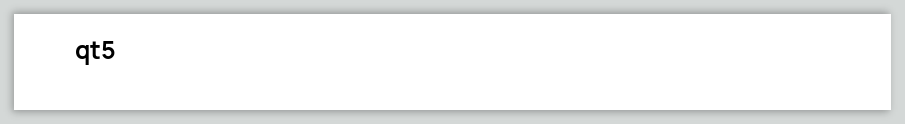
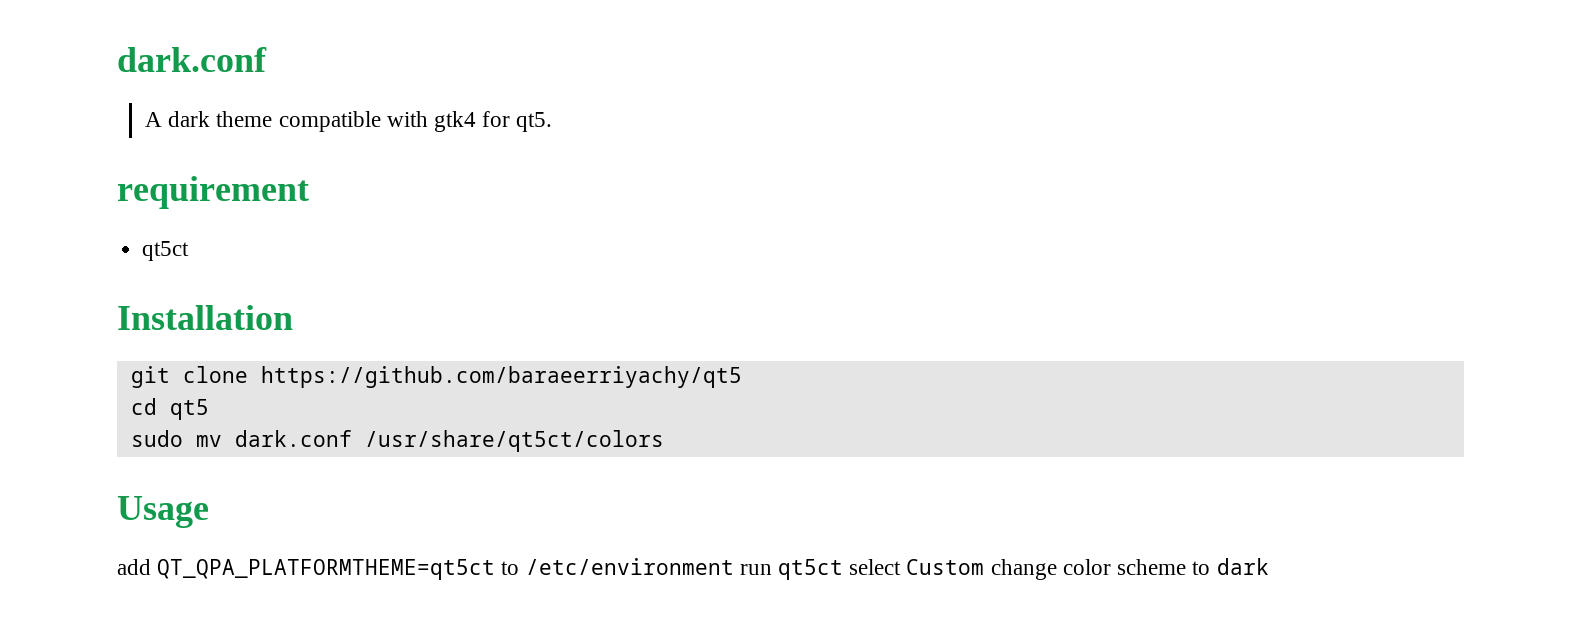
[75,41,116,65] qt5 -> [117,47,267,72] [144,111,553,132] [117,176,309,209] [142,241,190,261] [117,305,293,330] [130,366,742,388] [130,398,209,420] [130,430,664,452] [117,496,209,528] [117,558,1269,580] dark.conf // A dark theme compatible with gtk4 for qt5. // requirement // qt5ct // Installation // git clone https://github.com/baraeerriyachy/qt5 // cd qt5 // sudo mv dark.conf /usr/share/qt5ct/colors // Usage // add QT_QPA_PLATFORMTHEME=qt5ct to /etc/environment run qt5ct select Custom change color scheme to dark

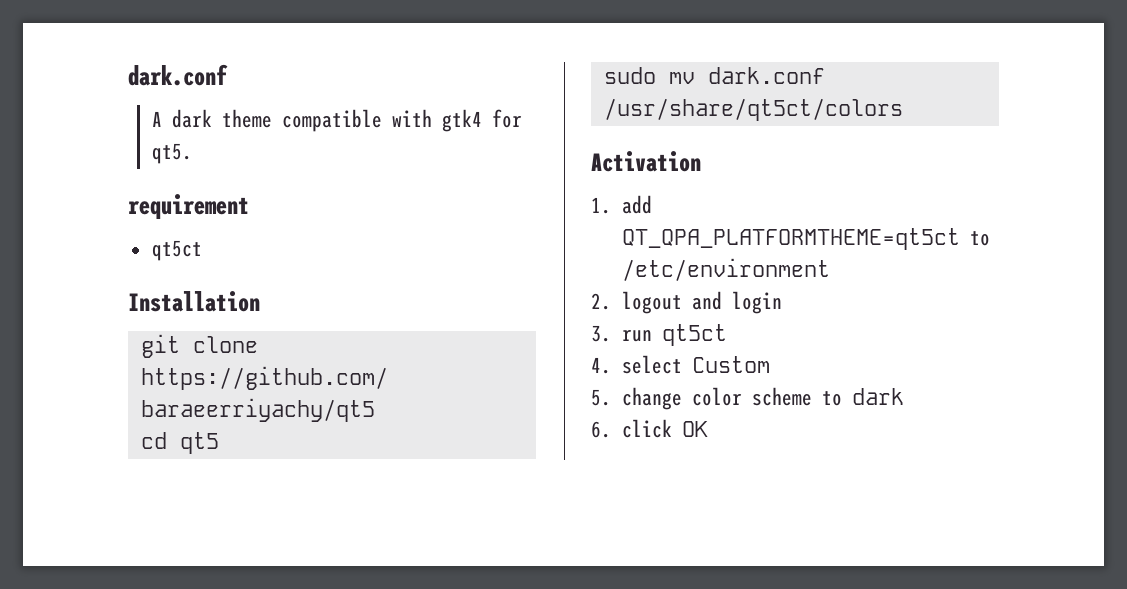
[117,496,209,528] Usage // -> [591,151,701,172] [591,197,611,214] Activation // 1.
(734, 566) none -> [591,291,782,314] [591,325,611,342] // 2. logout and login // 3.
(844, 569) none -> [591,357,611,374] // 4.
(985, 567) none -> [591,389,611,406] // 5.
(1269, 566) none -> [591,419,708,438] // 6. click OK

